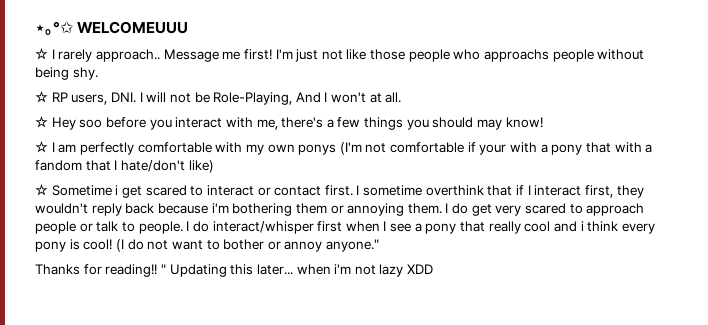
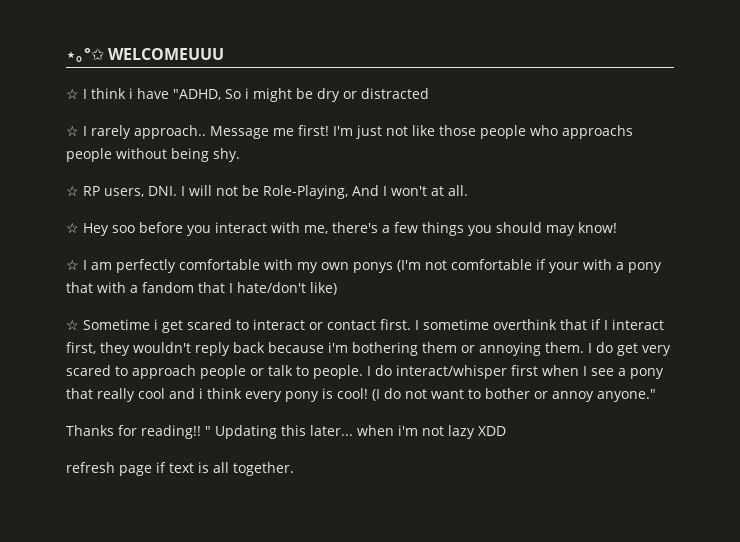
(189, 27) none -> [66,88,429,102] // ☆ I think i have "ADHD, So i might be dry or distracted
(434, 269) none -> [66,462,294,476] // refresh page if text is all together.

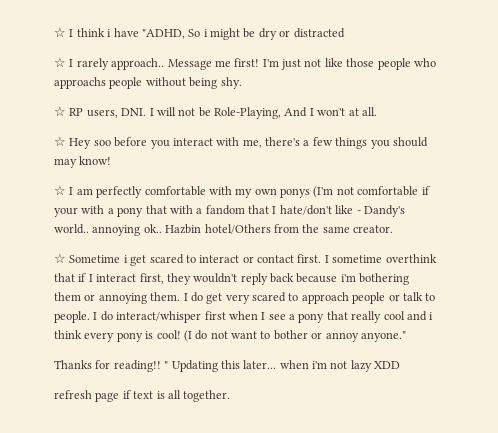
[66,48,225,62] ⋆｡°✩ WELCOMEUUU // -> (54, 32) none
[310,282,337,295] like) -> [335,205,405,217] [54,224,393,236] like - Dandy's world.. annoying ok.. Hazbin hotel/Others from the same creator.

